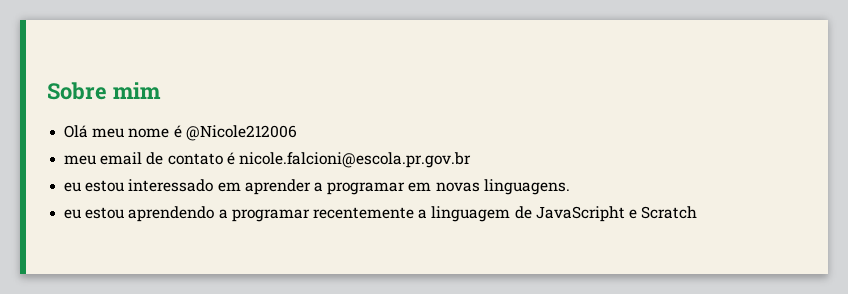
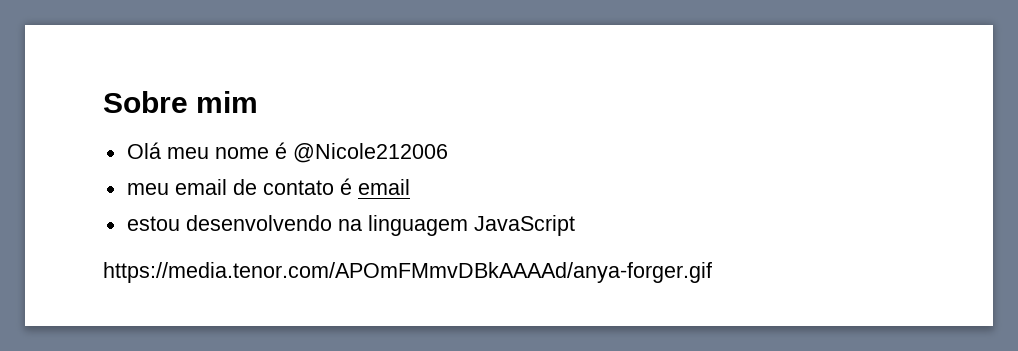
[238,152,471,168] [64,179,570,195] [64,206,698,222] nicole.falcioni@escola.pr.gov.br // eu estou interessado em aprender a programar em novas linguagens. // eu estou aprendendo a programar recentemente a linguagem de JavaScripht e Scratch -> [357,179,410,195] [126,215,575,236] [103,262,712,283] email // estou desenvolvendo na linguagem JavaScript // https://media.tenor.com/APOmFMmvDBkAAAAd/anya-forger.gif

